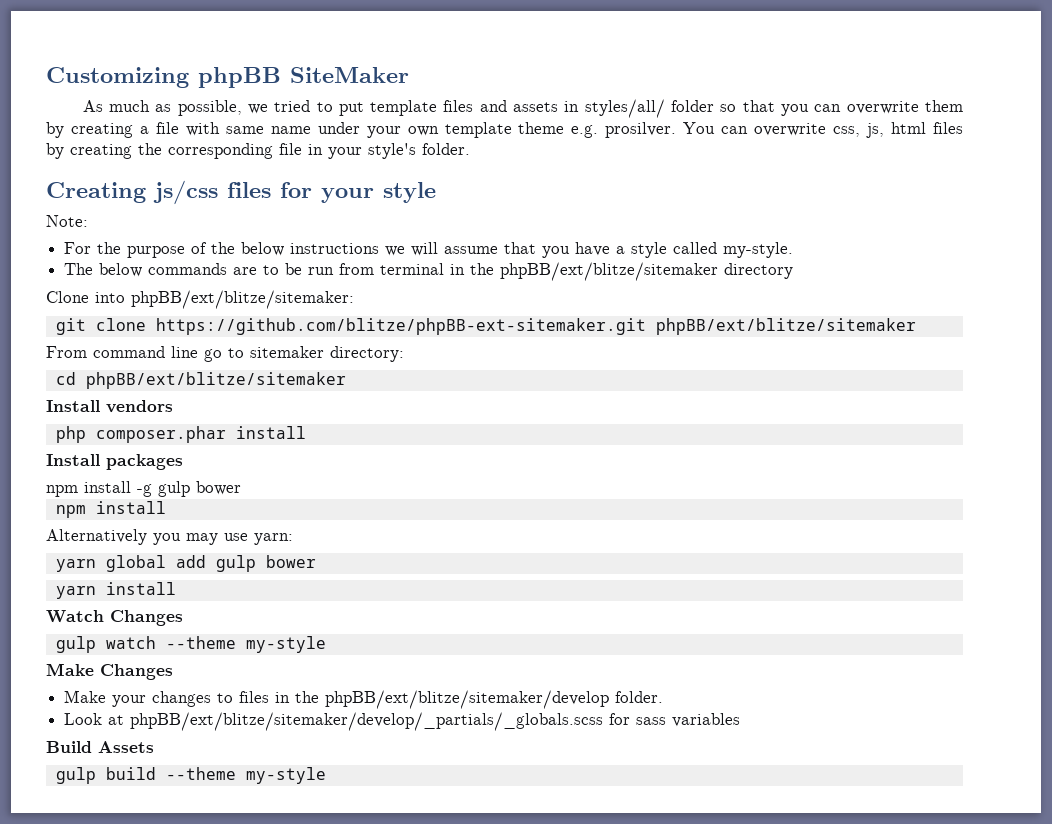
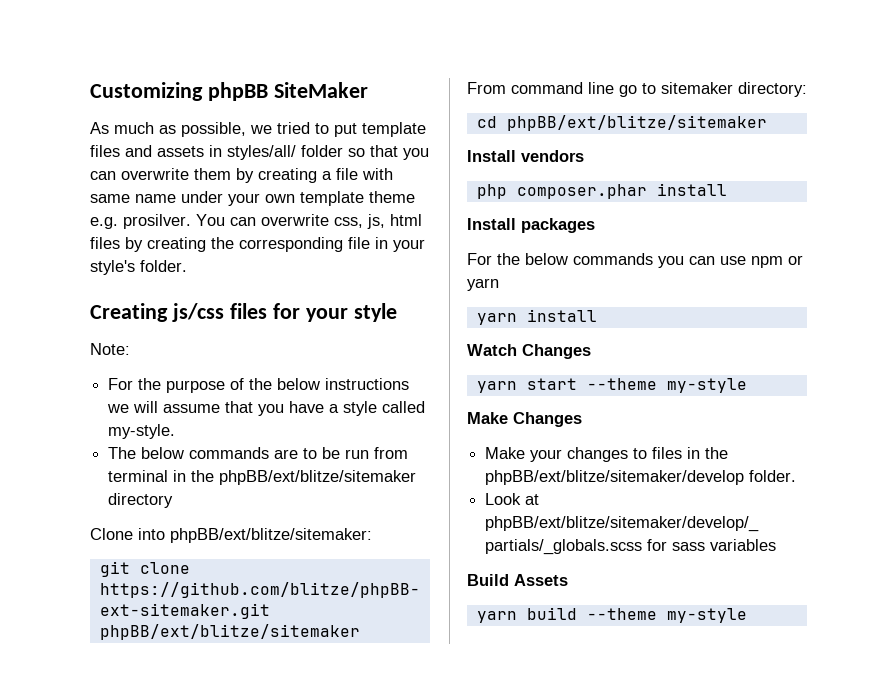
[46,481,241,497] [55,501,166,518] [46,529,293,545] [55,555,316,572] npm install -g gulp bower // npm install // Alternatively you may use yarn: // yarn global add gulp bower -> [467,253,803,268] [467,278,499,291] For the below commands you can use npm or yarn
[55,636,156,653] gulp watch -> [476,378,577,393] yarn start
[55,767,96,784] gulp -> [476,611,517,623] yarn

